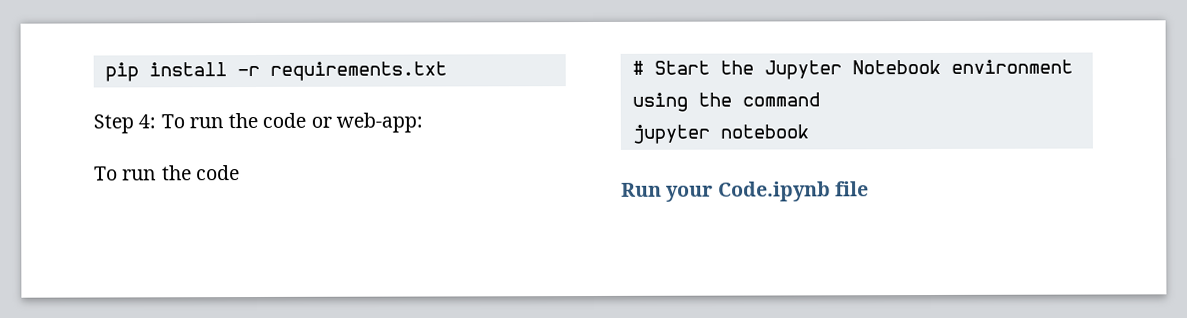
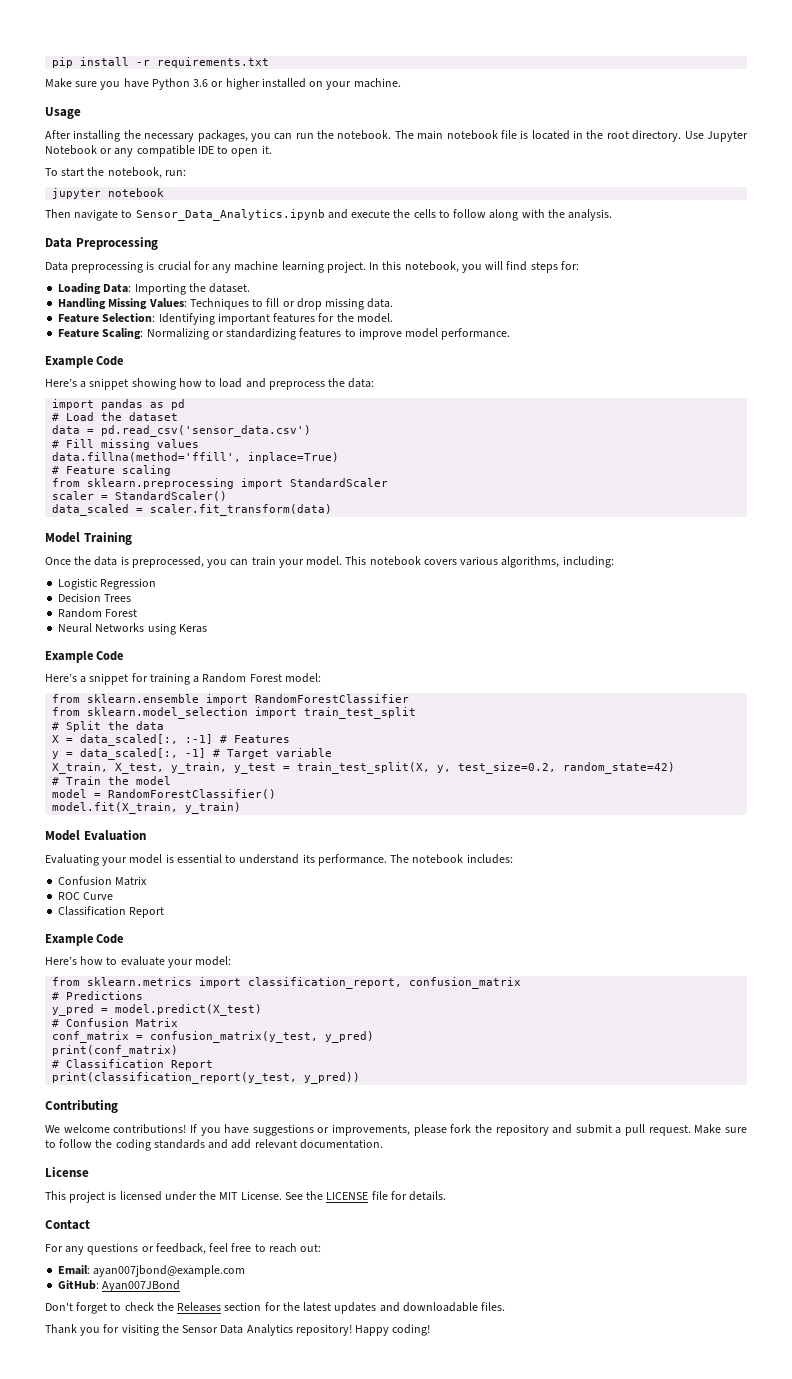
[93,112,423,134] [94,165,240,181] [631,59,1073,80] [631,92,820,112] [631,124,809,144] [621,181,869,202] Step 4: To run the code or web-app: // To run the code // # Start the Jupyter Notebook environment using the command // jupyter notebook // Run your Code.ipynb file -> [45,78,401,90] [45,107,81,119] [45,130,748,142] [45,145,272,157] [45,167,186,179] [52,188,165,199] [45,209,613,221] [45,237,158,250] [45,261,579,273] [58,283,251,295] [58,298,394,310] [58,313,393,325] [58,328,511,340] [45,356,124,368] [45,378,375,390] [52,399,186,410] [52,412,179,421] [52,425,312,437] [52,439,200,450] [52,452,340,463] [52,465,172,476] [52,478,389,489] [52,491,228,501] [52,504,333,516] [45,532,132,545] [45,556,614,568] [58,578,157,590] [58,593,132,602] [58,608,138,618] [58,623,207,635] [45,651,124,663] [45,673,321,685] [52,694,410,705] [52,707,417,719] [52,721,165,732] [52,734,291,746] [52,748,333,760] [52,762,676,774] [52,776,172,785] [52,789,277,799] [52,802,242,814] [45,830,146,841] [45,854,513,866] [58,876,148,886] [58,892,114,900] [58,906,165,918] [45,934,124,946] [45,956,232,968] [52,977,522,989] [52,991,144,1000] [52,1004,263,1016] [52,1018,179,1027] [52,1031,375,1043] [52,1045,179,1057] [52,1059,214,1070] [52,1072,361,1084] [45,1100,118,1113] [45,1124,748,1136] [45,1139,383,1151] [45,1167,89,1177] [45,1191,447,1203] [45,1220,90,1230] [45,1243,322,1255] [58,1265,246,1277] [58,1280,181,1292] [45,1302,506,1314] [45,1324,431,1336] Make sure you have Python 3.6 or higher installed on your machine. // Usage // After installing the necessary packages, you can run the notebook. The main notebook file is located in the root directory. Use Jupyter Notebook or any compatible IDE to open it. // To start the notebook, run: // jupyter notebook // Then navigate to Sensor_Data_Analytics.ipynb and execute the cells to follow along with the analysis. // Data Preprocessing // Data preprocessing is crucial for any machine learning project. In this notebook, you will find steps for: // Loading Data: Importing the dataset. // Handling Missing Values: Techniques to fill or drop missing data. // Feature Selection: Identifying important features for the model. // Feature Scaling: Normalizing or standardizing features to improve model performance. // Example Code // Here’s a snippet showing how to load and preprocess the data: // import pandas as pd // # Load the dataset // data = pd.read_csv('sensor_data.csv') // # Fill missing values // data.fillna(method='ffill', inplace=True) // # Feature scaling // from sklearn.preprocessing import StandardScaler // scaler = StandardScaler() // data_scaled = scaler.fit_transform(data) // Model Training // Once the data is preprocessed, you can train your model. This notebook covers various algorithms, including: // Logistic Regression // Decision Trees // Random Forest // Neural Networks using Keras // Example Code // Here’s a snippet for training a Random Forest model: // from sklearn.ensemble import RandomForestClassifier // from sklearn.model_selection import train_test_split // # Split the data // X = data_scaled[:, :-1] # Features // y = data_scaled[:, -1] # Target variable // X_train, X_test, y_train, y_test = train_test_split(X, y, test_size=0.2, random_state=42) // # Train the model // model = RandomForestClassifier() // model.fit(X_train, y_train) // Model Evaluation // Evaluating your model is essential to understand its performance. The notebook includes: // Confusion Matrix // ROC Curve // Classification Report // Example Code // Here’s how to evaluate your model: // from sklearn.metrics import classification_report, confusion_matrix // # Predictions // y_pred = model.predict(X_test) // # Confusion Matrix // conf_matrix = confusion_matrix(y_test, y_pred) // print(conf_matrix) // # Classification Report // print(classification_report(y_test, y_pred)) // Contributing // We welcome contributions! If you have suggestions or improvements, please fork the repository and submit a pull request. Make sure to follow the coding standards and add relevant documentation. // License // This project is licensed under the MIT License. See the LICENSE file for details. // Contact // For any questions or feedback, feel free to reach out: // Email: ayan007jbond@example.com // GitHub: Ayan007JBond // Don't forget to check the Releases section for the latest updates and downloadable files. // Thank you for visiting the Sensor Data Analytics repository! Happy coding!

